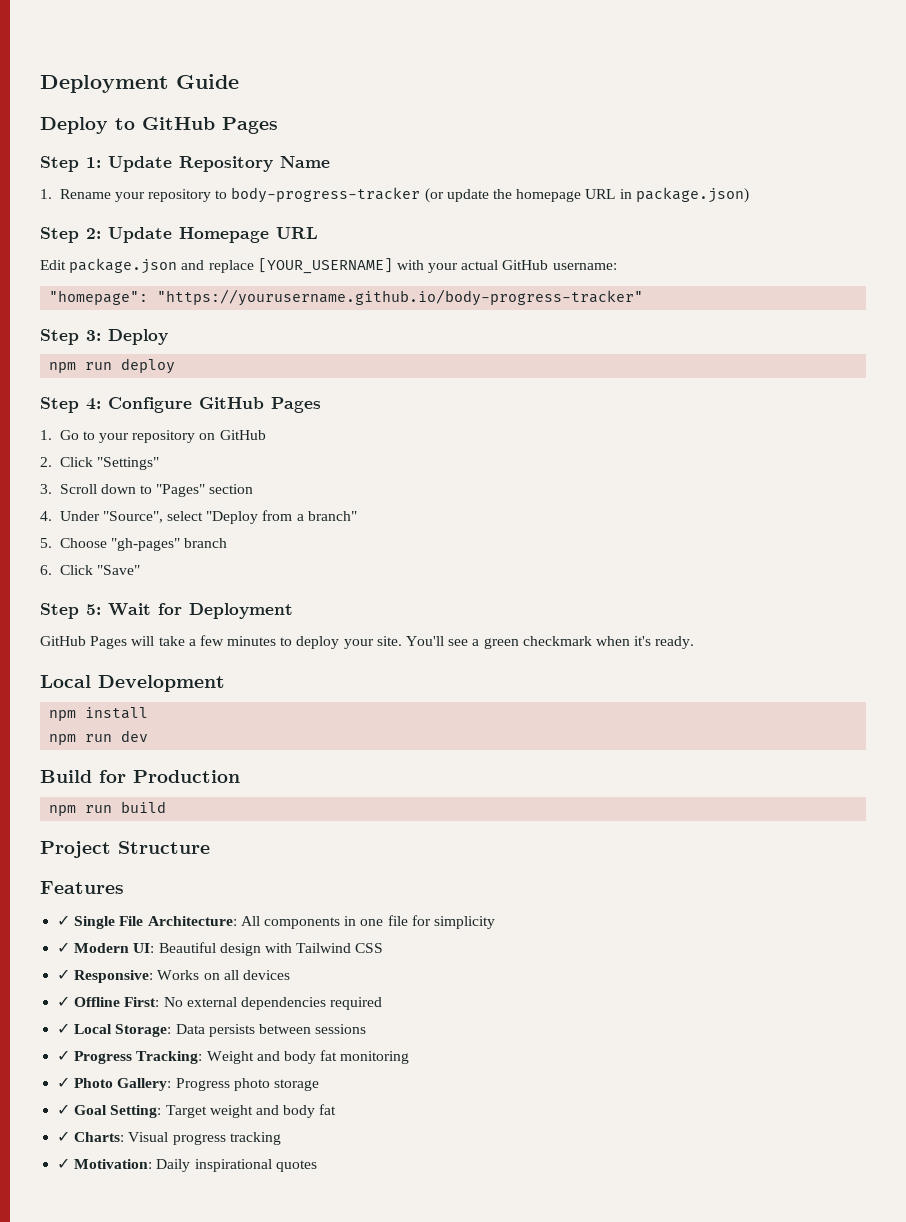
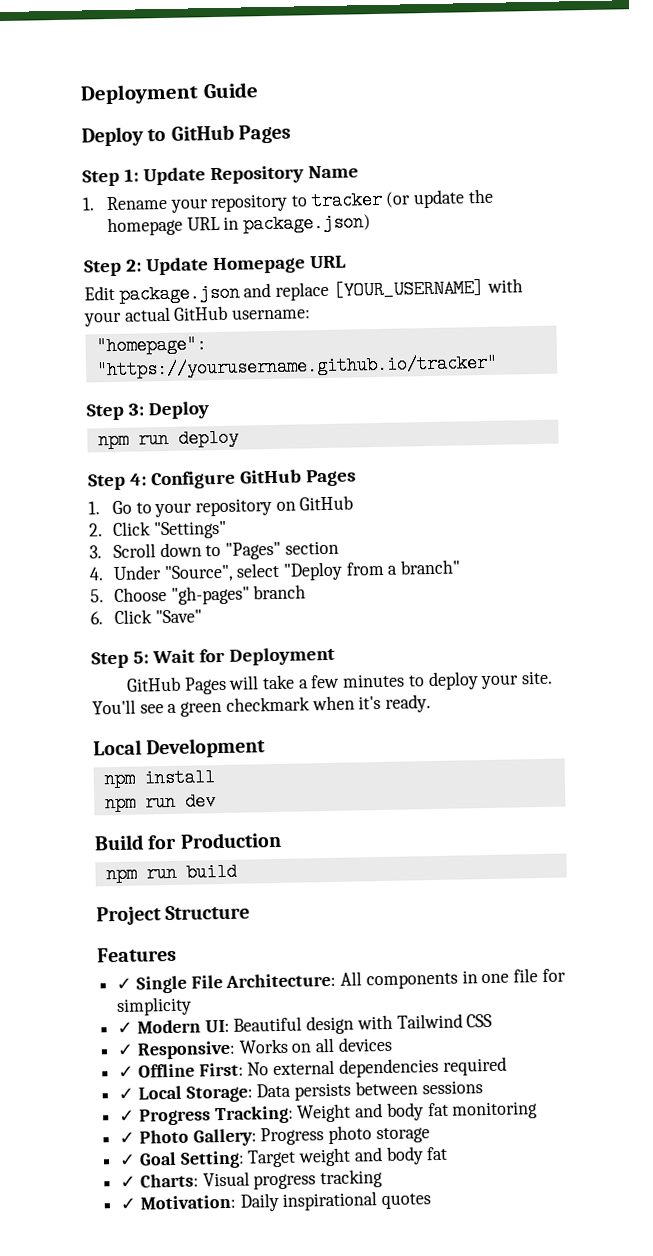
[231,187,421,203] body-progress-tracker -> [310,190,383,211] tracker
[157,289,644,306] "https://yourusername.github.io/body-progress-tracker" -> [95,353,498,380] "https://yourusername.github.io/tracker"

